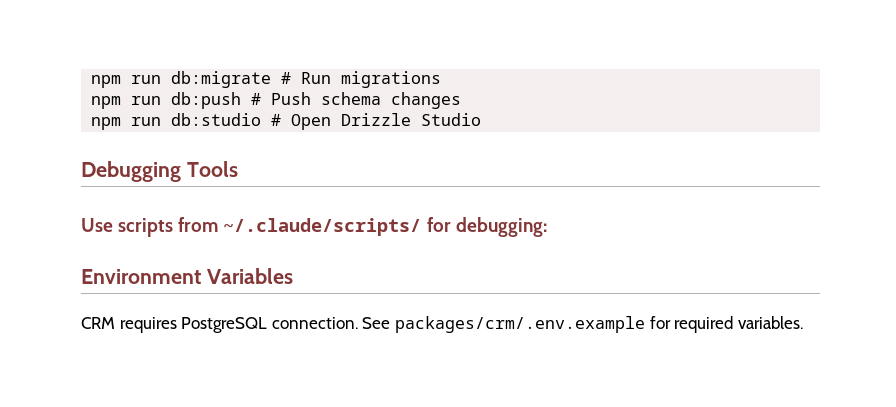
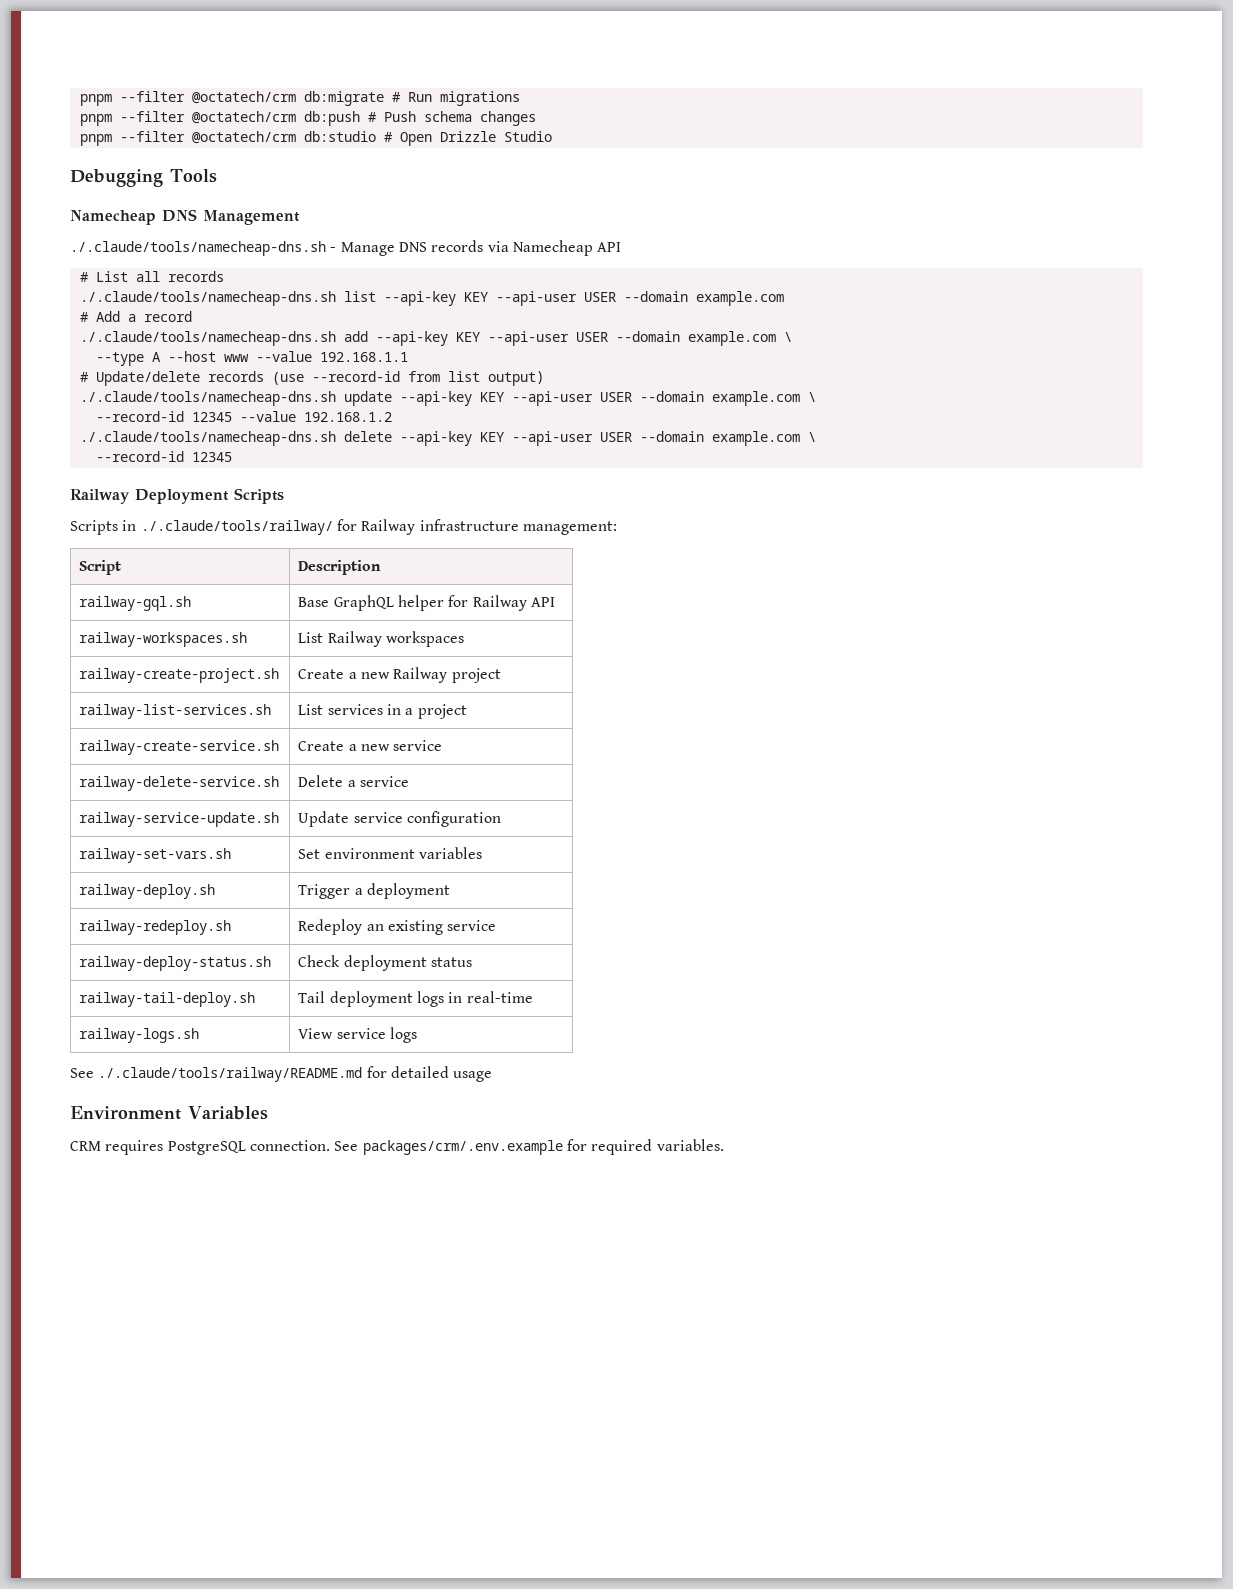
[91,75,162,88] npm run -> [79,91,296,106] pnpm --filter @octatech/crm
[91,96,162,109] npm run -> [79,111,296,126] pnpm --filter @octatech/crm
[91,117,162,130] npm run -> [79,131,296,146] pnpm --filter @octatech/crm
[81,217,547,237] Use scripts from ~/.claude/scripts/ for debugging: -> [70,209,300,225] [70,240,622,256] [79,271,224,282] [79,291,784,306] [79,311,192,322] [79,331,792,346] [95,351,408,366] [79,371,544,386] [79,391,816,406] [95,411,392,422] [79,431,816,446] [95,451,232,462] [70,488,284,504] [70,519,617,535] [79,560,122,575] [298,560,382,575] [79,596,192,611] [298,595,555,611] [79,632,248,647] [298,631,464,647] [79,668,280,683] [298,667,501,683] [79,704,272,719] [298,704,467,719] [79,740,280,755] [298,740,443,751] [79,776,280,791] [298,775,409,787] [79,812,280,827] [298,811,501,827] [79,848,232,863] [298,847,482,859] [79,884,216,899] [298,883,450,899] [79,920,232,935] [298,919,497,935] [79,956,272,971] [298,955,472,971] [79,992,256,1007] [298,991,533,1007] [79,1028,200,1043] [298,1027,417,1043] [70,1066,493,1082] Namecheap DNS Management // ./.claude/tools/namecheap-dns.sh - Manage DNS records via Namecheap API // # List all records // ./.claude/tools/namecheap-dns.sh list --api-key KEY --api-user USER --domain example.com // # Add a record // ./.claude/tools/namecheap-dns.sh add --api-key KEY --api-user USER --domain example.com \ // --type A --host www --value 192.168.1.1 // # Update/delete records (use --record-id from list output) // ./.claude/tools/namecheap-dns.sh update --api-key KEY --api-user USER --domain example.com \ // --record-id 12345 --value 192.168.1.2 // ./.claude/tools/namecheap-dns.sh delete --api-key KEY --api-user USER --domain example.com \ // --record-id 12345 // Railway Deployment Scripts // Scripts in ./.claude/tools/railway/ for Railway infrastructure management: // Script | Description // railway-gql.sh | Base GraphQL helper for Railway API // railway-workspaces.sh | List Railway workspaces // railway-create-project.sh | Create a new Railway project // railway-list-services.sh | List services in a project // railway-create-service.sh | Create a new service // railway-delete-service.sh | Delete a service // railway-service-update.sh | Update service configuration // railway-set-vars.sh | Set environment variables // railway-deploy.sh | Trigger a deployment // railway-redeploy.sh | Redeploy an existing service // railway-deploy-status.sh | Check deployment status // railway-tail-deploy.sh | Tail deployment logs in real-time // railway-logs.sh | View service logs // See ./.claude/tools/railway/README.md for detailed usage

